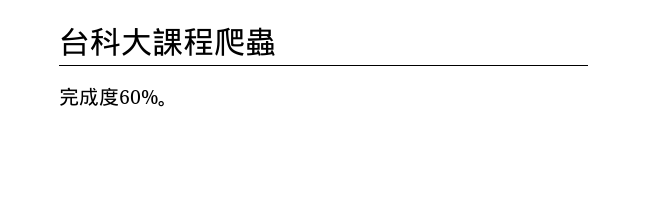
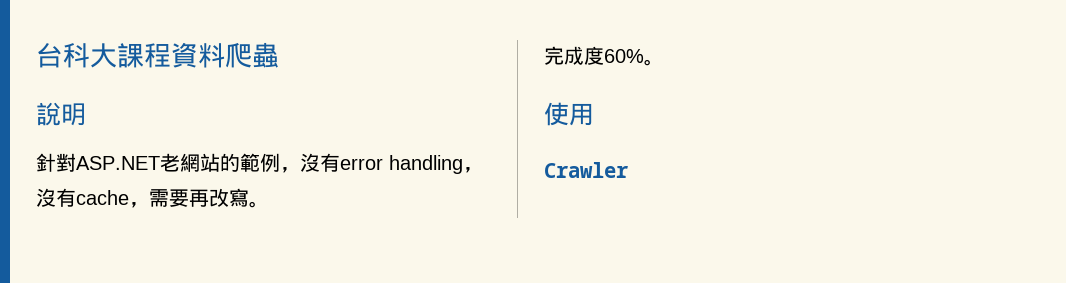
(214, 42) none -> [171,42,225,68] 資料
(276, 41) none -> [36,102,86,126] [36,153,483,174] [36,188,269,208] // 說明 // 針對ASP.NET老網站的範例，沒有error handling，沒有cache，需要再改寫。
(178, 103) none -> [544,102,594,126] [544,162,628,178] // 使用 // Crawler

